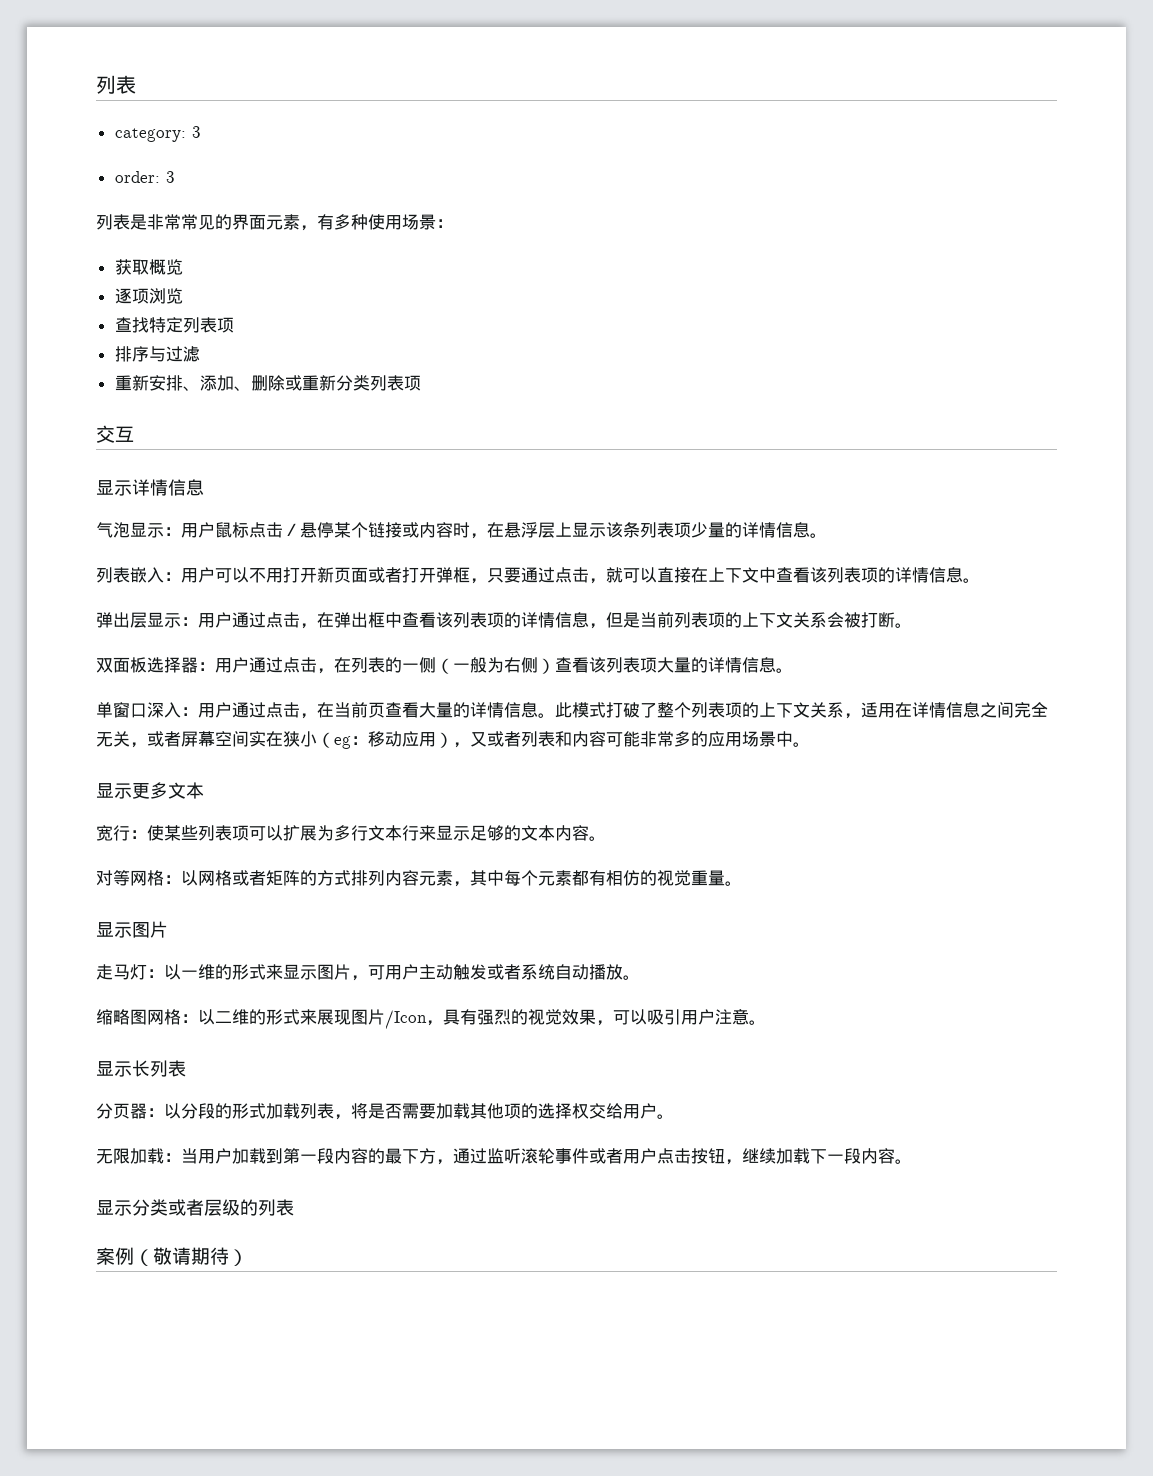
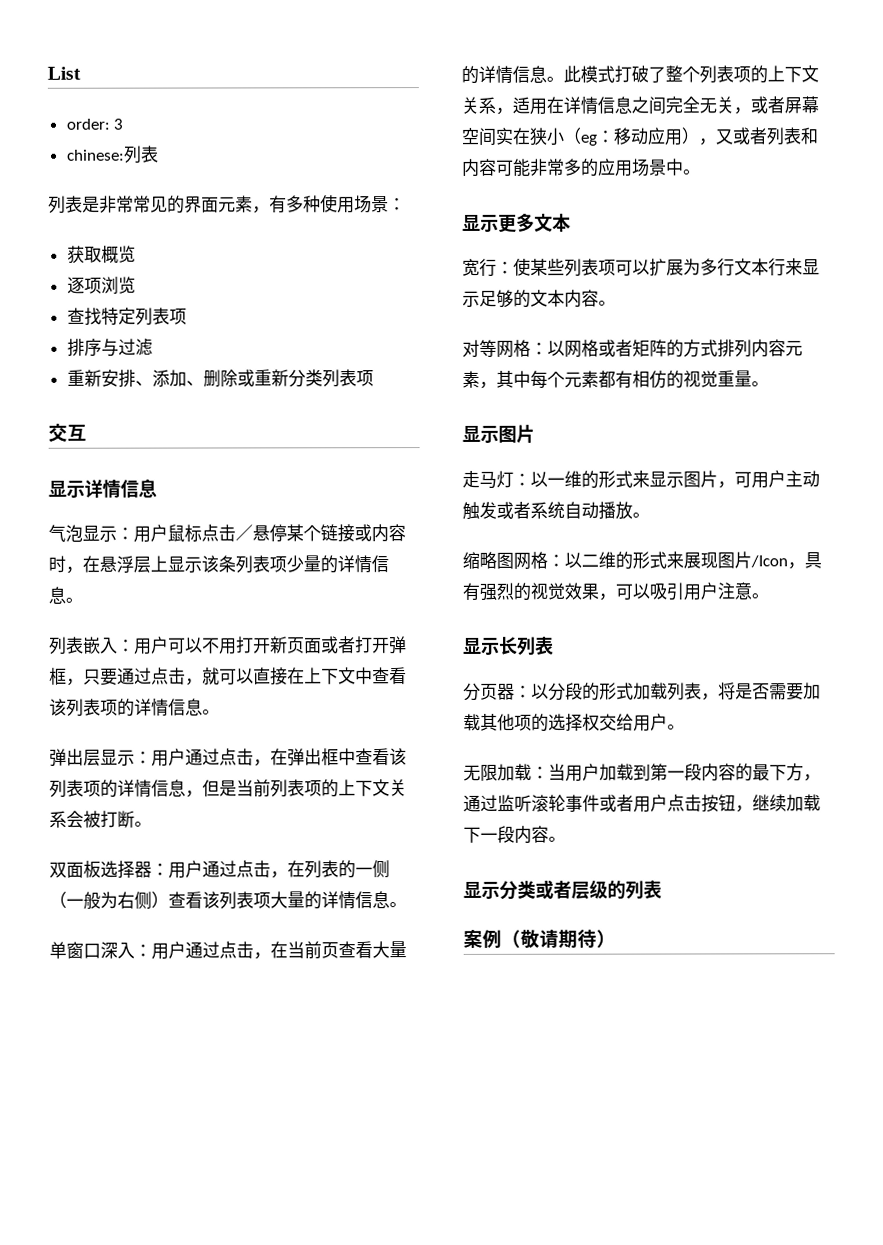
[96,75,136,94] [114,126,201,142] 列表 // category: 3 -> [47,66,81,80] List
(175, 177) none -> [66,145,159,164] // chinese:列表

